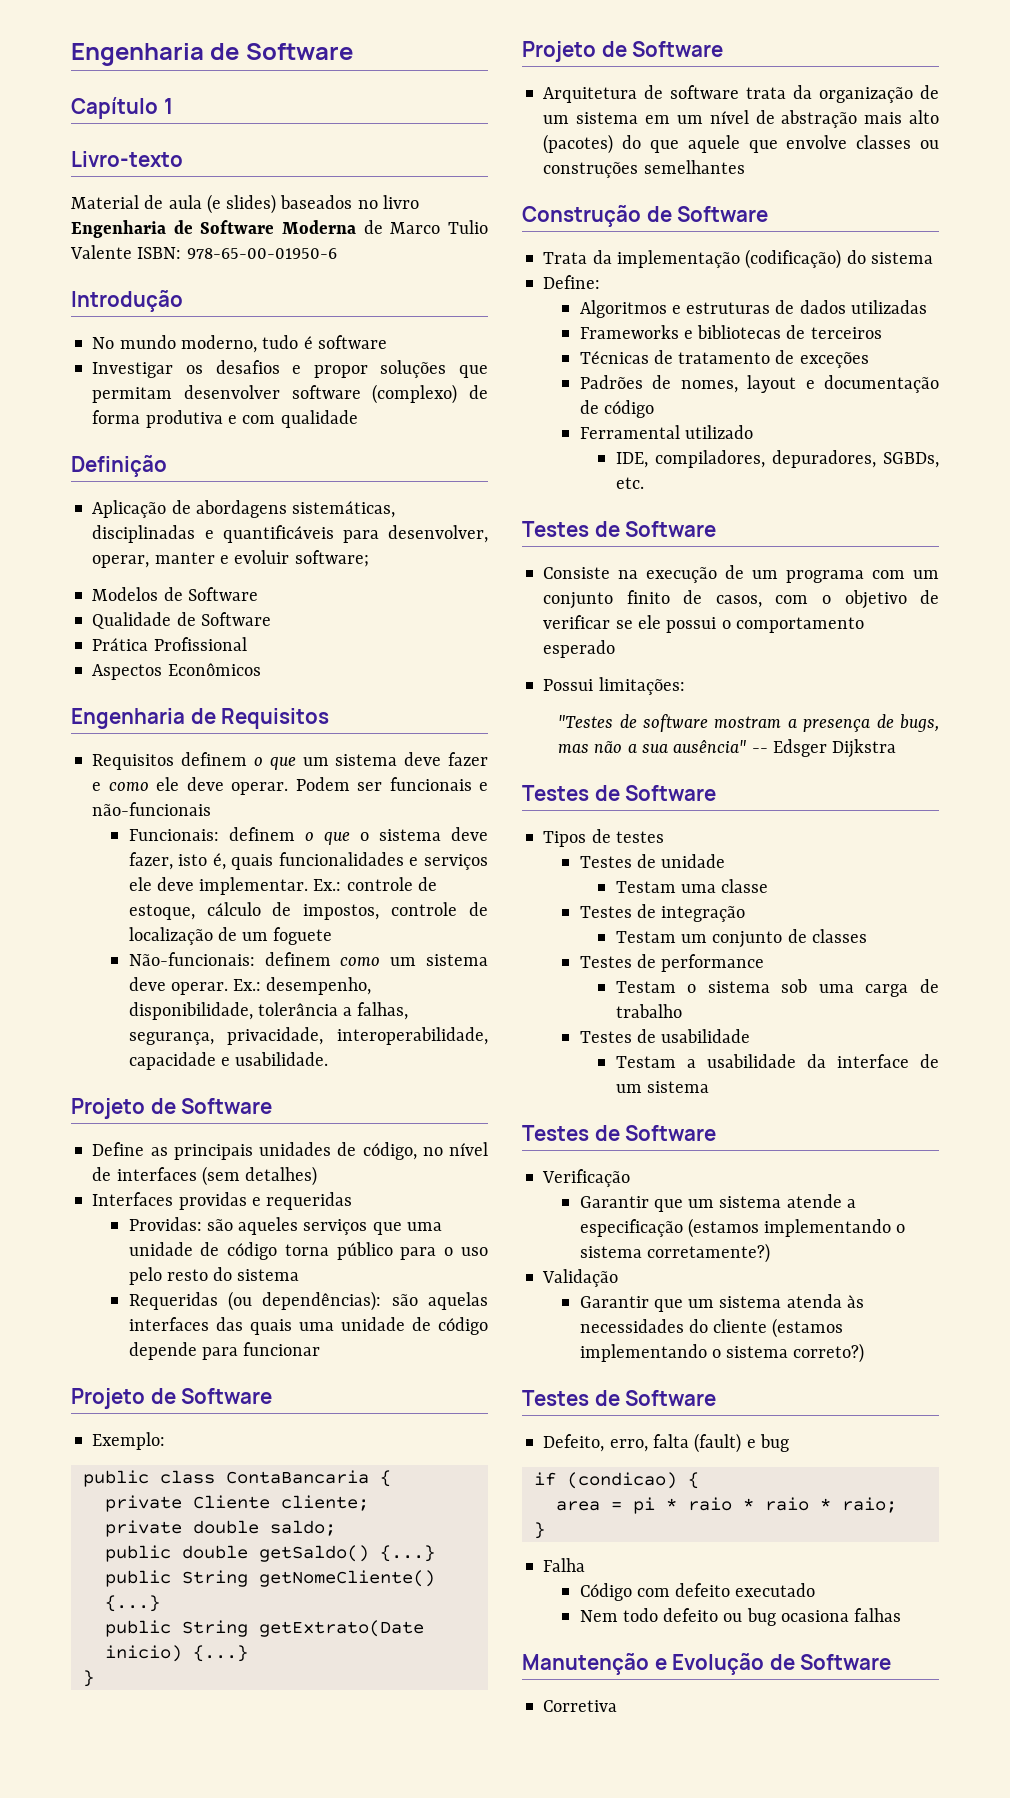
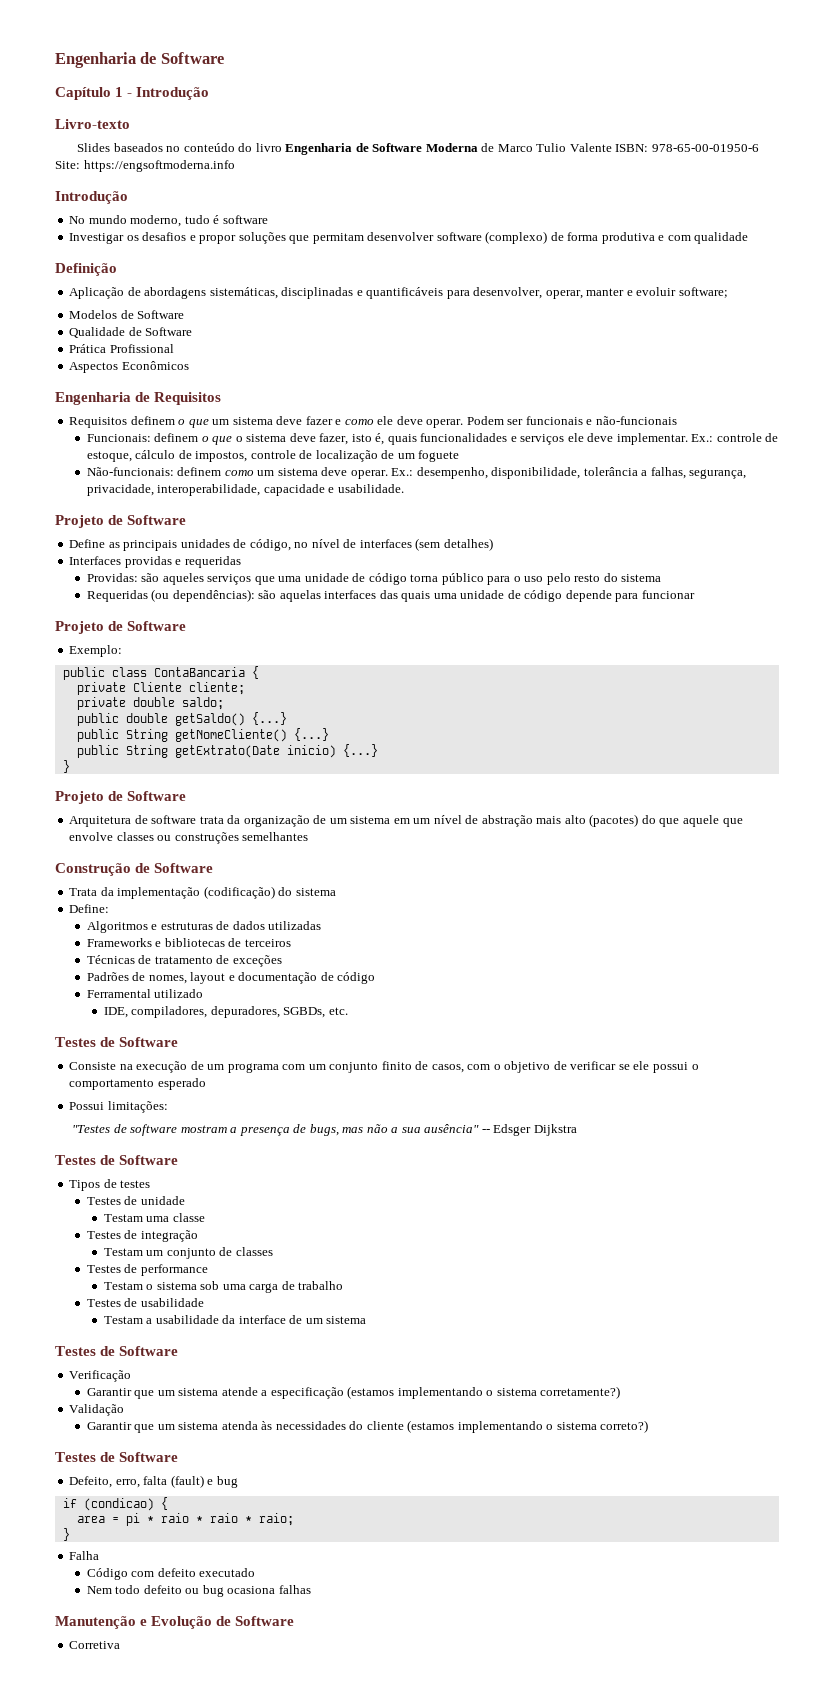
(173, 106) none -> [127,87,210,100] - Introdução
[71,194,378,214] Material de aula (e slides) baseados no -> [77,143,253,152] Slides baseados no conteúdo do
(337, 253) none -> [55,160,235,172] Site: https://engsoftmoderna.info

